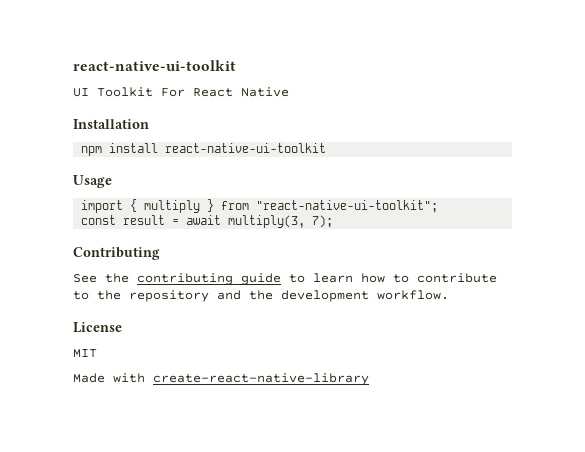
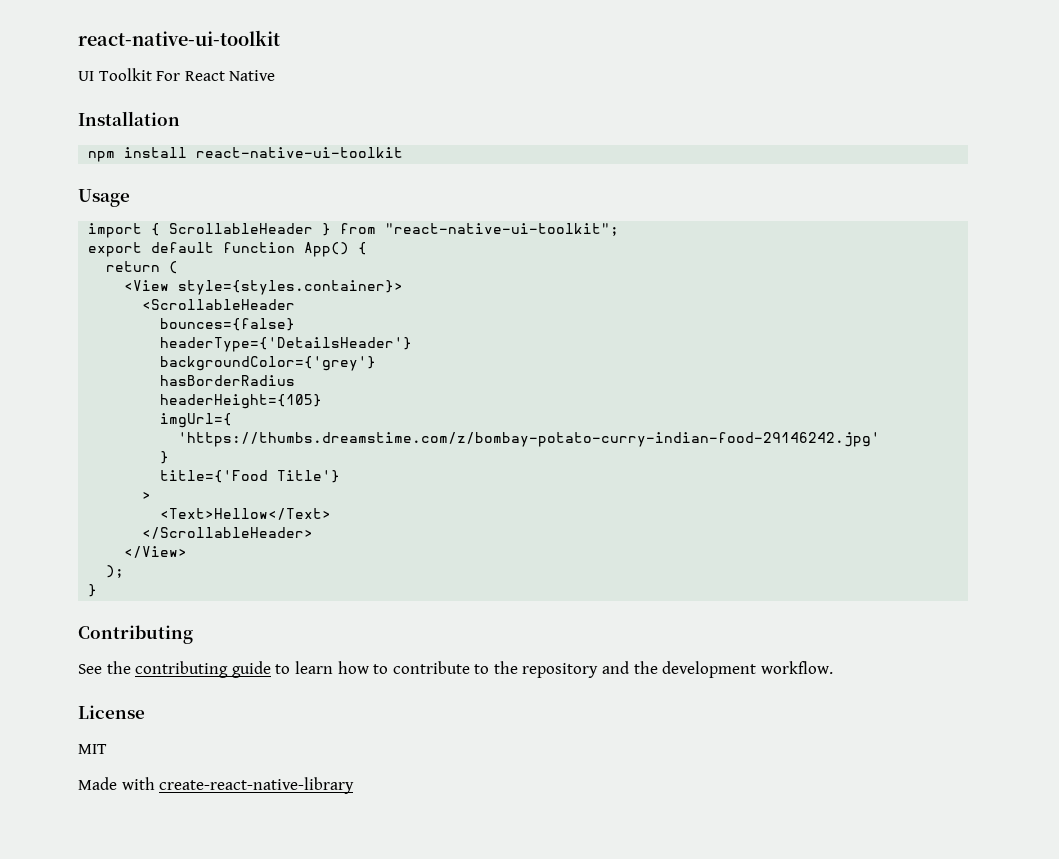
[144,200,201,213] multiply -> [169,223,314,234] ScrollableHeader
[81,215,334,228] const result = await multiply(3, 7); -> [88,242,368,257] [106,261,179,274] [124,280,404,295] [142,299,296,310] [160,318,296,331] [160,337,413,352] [160,356,377,371] [160,375,296,386] [160,394,323,409] [160,413,233,428] [178,432,881,447] [160,451,170,464] [160,470,341,483] [142,491,152,500] [160,508,332,520] [142,527,314,539] [124,546,188,558] [106,565,125,578] [88,584,98,597] export default function App() { // return ( // <View style={styles.container}> // <ScrollableHeader // bounces={false} // headerType={'DetailsHeader'} // backgroundColor={'grey'} // hasBorderRadius // headerHeight={105} // imgUrl={ // 'https://thumbs.dreamstime.com/z/bombay-potato-curry-indian-food-29146242.jpg' // } // title={'Food Title'} // > // <Text>Hellow</Text> // </ScrollableHeader> // </View> // ); // }

